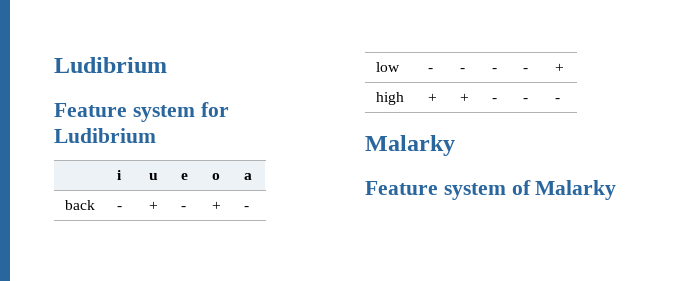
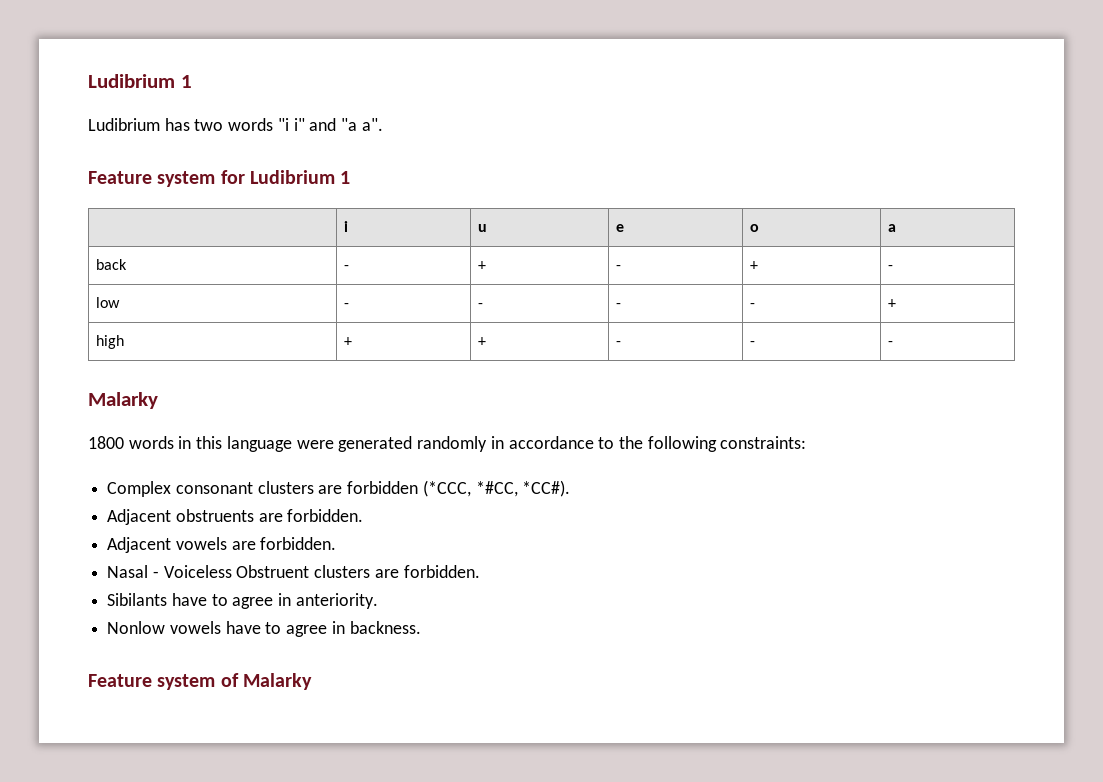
[54,57,167,73] Ludibrium -> [88,74,192,88] [88,118,383,131] Ludibrium 1 // Ludibrium has two words "i i" and "a a".
(156, 135) none -> [340,171,351,184] 1
(455, 145) none -> [88,436,807,452] [107,480,571,497] [107,509,364,525] [107,537,337,553] [107,565,480,578] [107,593,378,609] [107,621,421,637] // 1800 words in this language were generated randomly in accordance to the following constraints: // Complex consonant clusters are forbidden (*CCC, *#CC, *CC#). // Adjacent obstruents are forbidden. // Adjacent vowels are forbidden. // Nasal - Voiceless Obstruent clusters are forbidden. // Sibilants have to agree in anteriority. // Nonlow vowels have to agree in backness.

